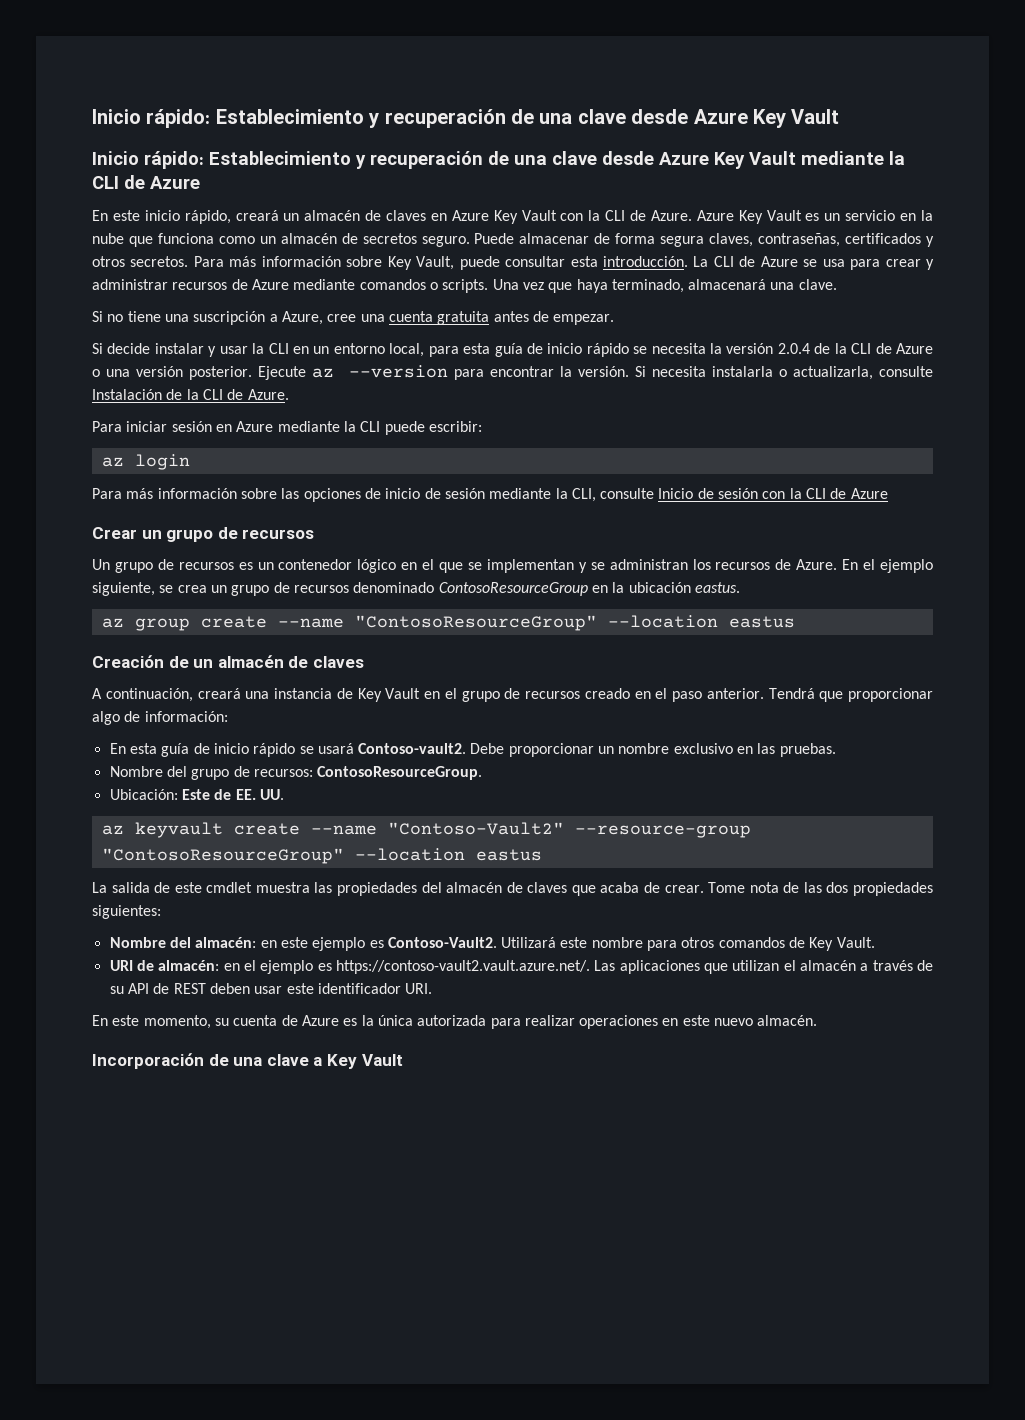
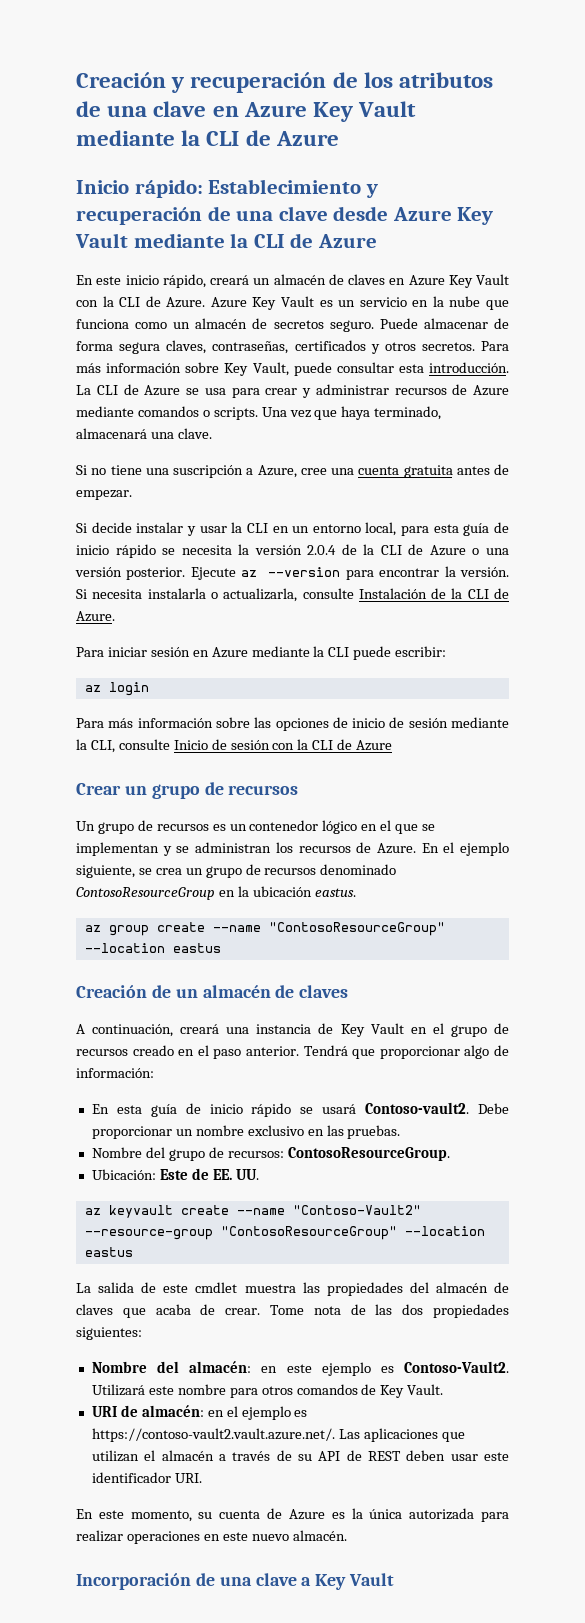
[92,109,840,128] Inicio rápido: Establecimiento y recuperación de una clave desde Azure Key Vault -> [76,72,494,93] [76,101,417,122] [76,130,339,146] Creación y recuperación de los atributos de una clave en Azure Key Vault mediante la CLI de Azure

